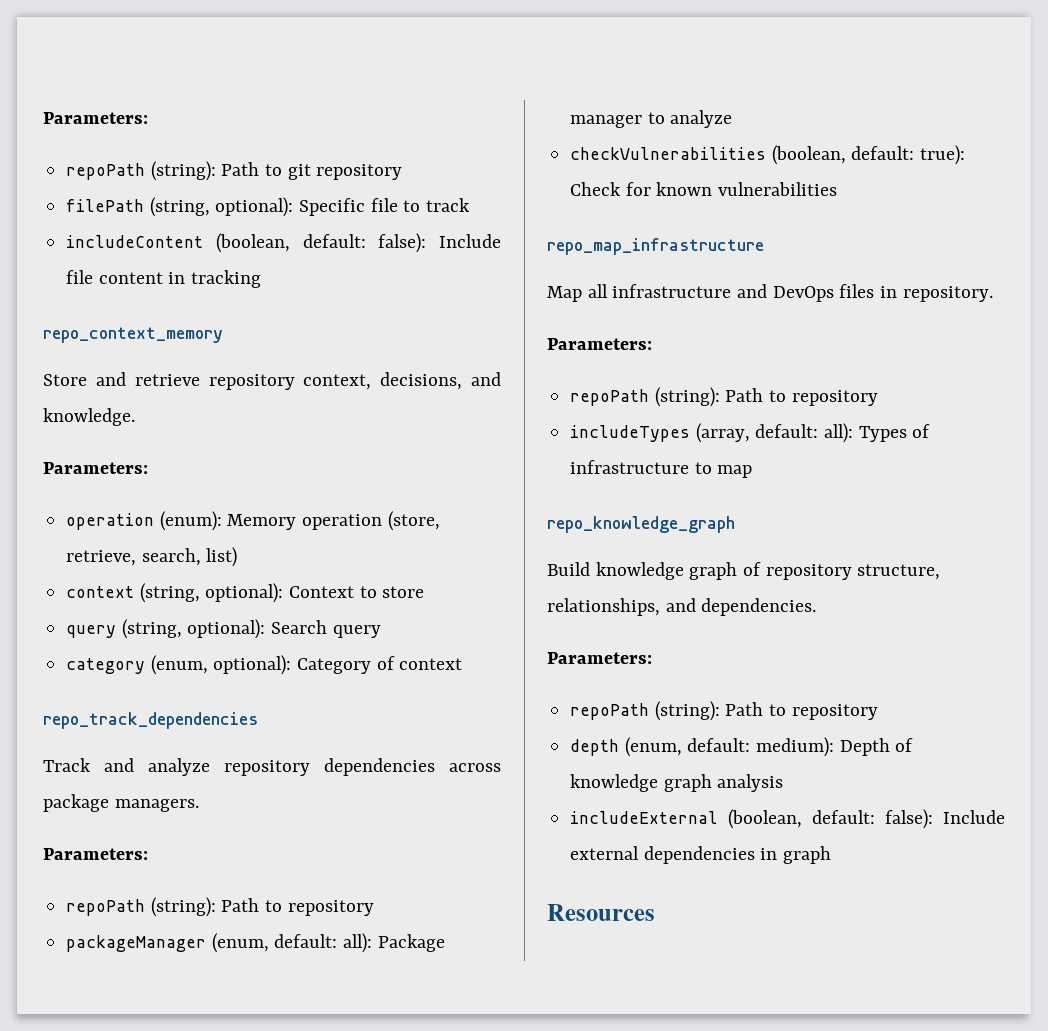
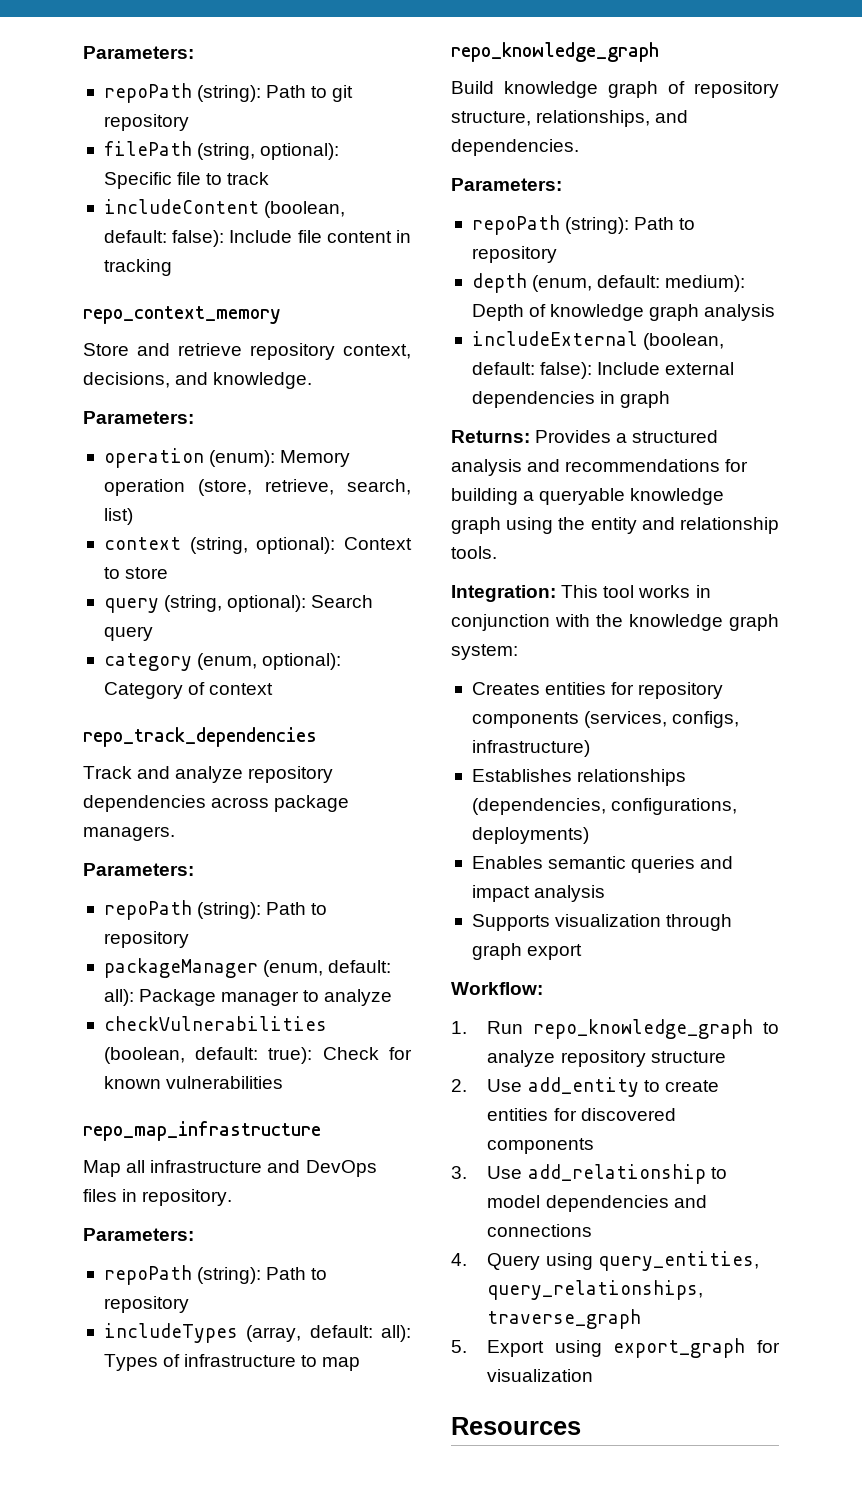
(832, 855) none -> [451,430,719,443] [451,459,749,476] [451,488,725,505] [451,517,779,534] [451,546,497,559] [451,585,711,602] [451,614,779,631] [451,644,518,660] [471,682,724,699] [471,711,740,728] [471,740,590,757] [471,769,687,786] [471,798,738,815] [471,827,589,844] [471,856,734,873] [471,885,606,902] [471,914,733,931] [471,943,583,960] [451,982,543,995] [451,1019,779,1039] [487,1050,726,1067] [451,1077,719,1097] [487,1108,676,1121] [487,1138,595,1154] [451,1164,727,1184] [487,1195,707,1212] [487,1224,593,1237] [451,1251,759,1271] [487,1280,704,1300] [487,1309,642,1329] [451,1338,780,1358] [487,1369,594,1382] // Returns: Provides a structured analysis and recommendations for building a queryable knowledge graph using the entity and relationship tools. // Integration: This tool works in conjunction with the knowledge graph system: // Creates entities for repository components (services, configs, infrastructure) // Establishes relationships (dependencies, configurations, deployments) // Enables semantic queries and impact analysis // Supports visualization through graph export // Workflow: // 1. Run repo_knowledge_graph to analyze repository structure // 2. Use add_entity to create entities for discovered components // 3. Use add_relationship to model dependencies and connections // 4. Query using query_entities, query_relationships, traverse_graph // 5. Export using export_graph for visualization

